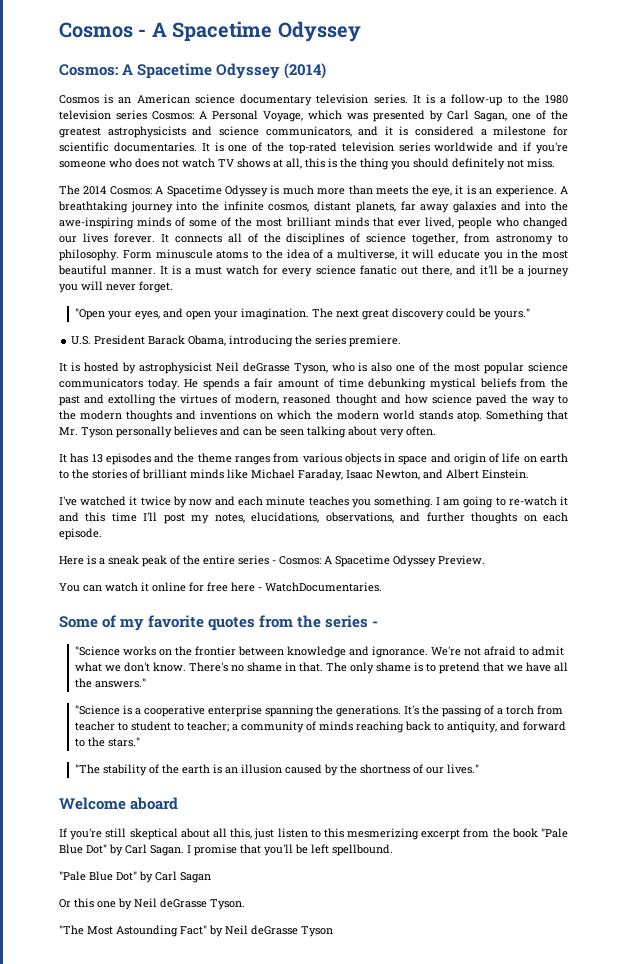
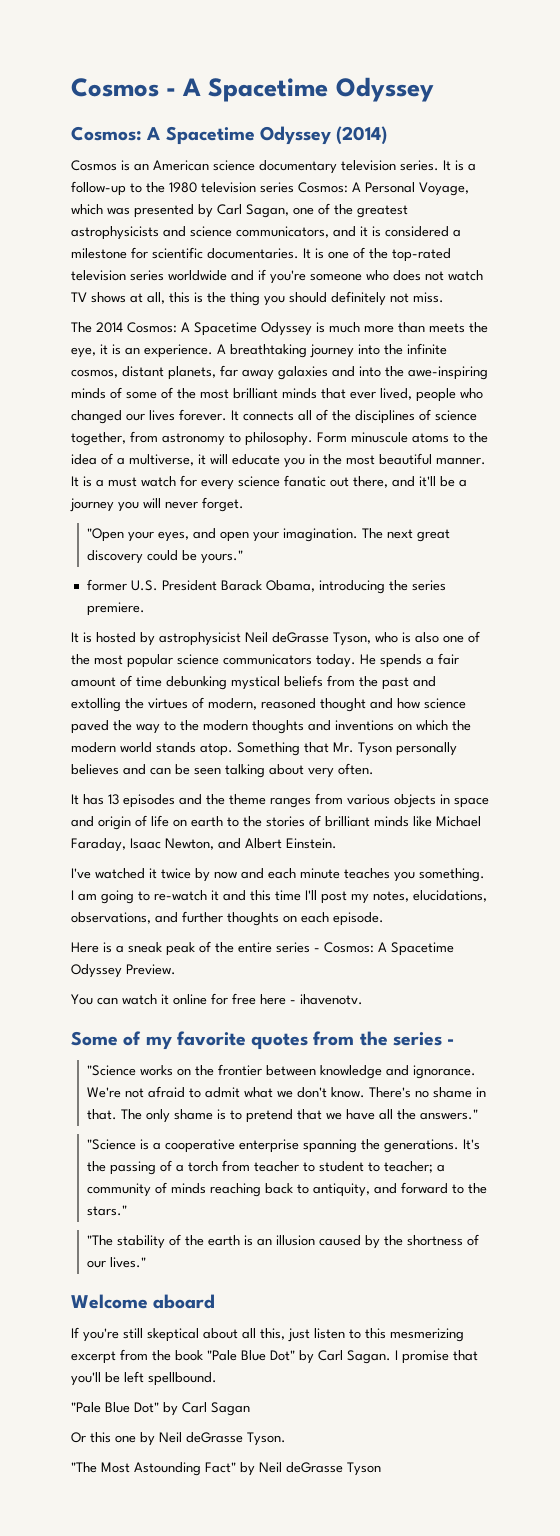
(530, 314) none -> [86,579,127,591] former
[265,582,382,592] WatchDocumentaries. -> [300,994,363,1005] ihavenotv.

